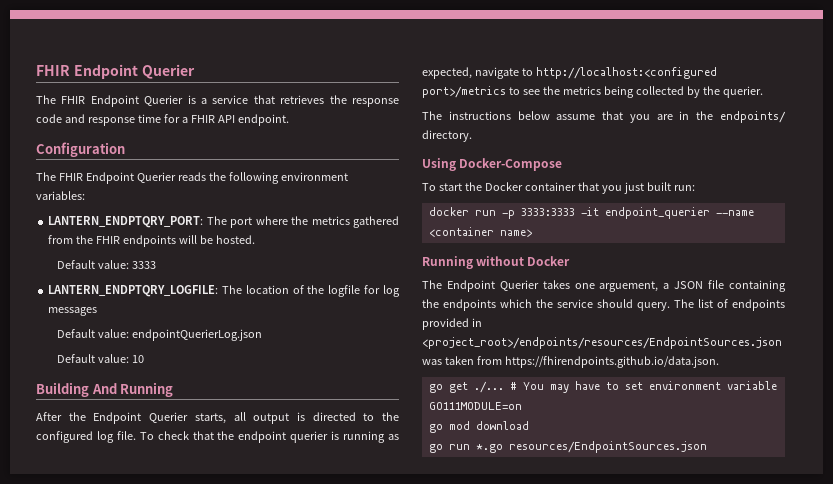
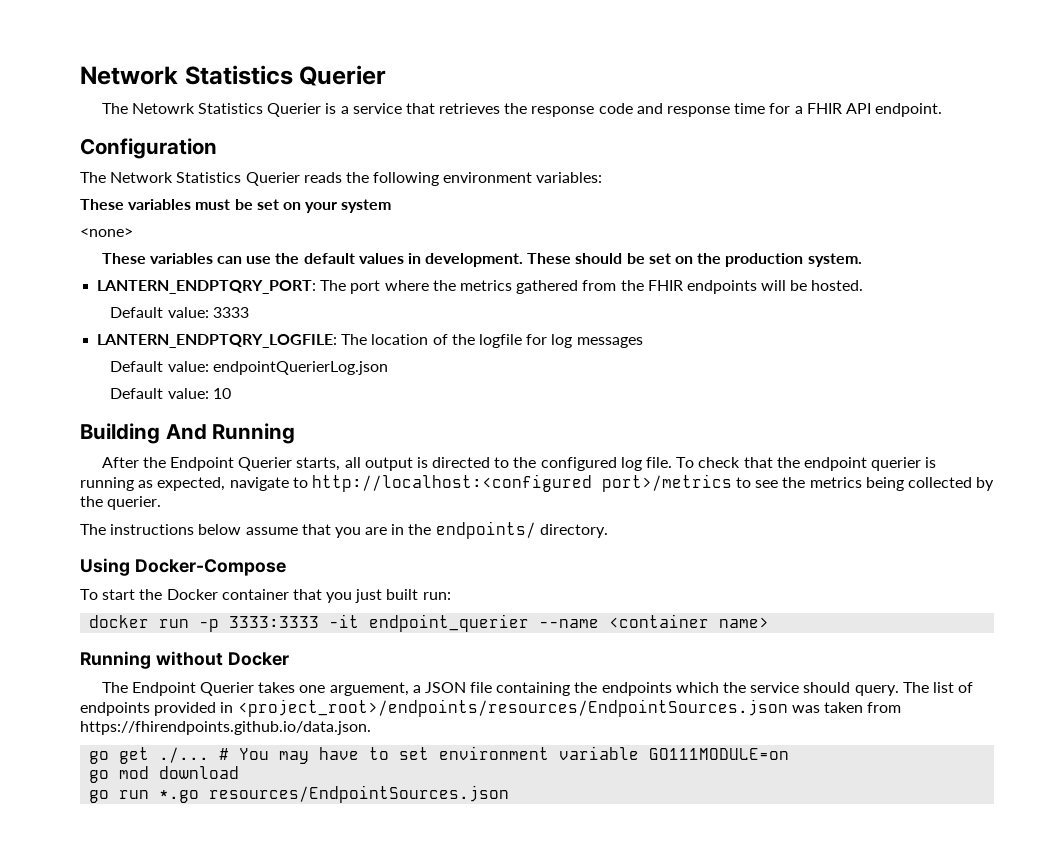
[36,64,138,79] FHIR Endpoint -> [80,65,293,85] Network Statistics
[61,95,139,107] FHIR Endpoint -> [131,103,264,114] Netowrk Statistics
[58,172,134,184] FHIR Endpoint -> [110,172,242,183] Network Statistics
(85, 195) none -> [80,199,392,213] [80,228,133,237] [101,253,862,267] // These variables must be set on your system // <none> // These variables can use the default values in development. These should be set on the production system.

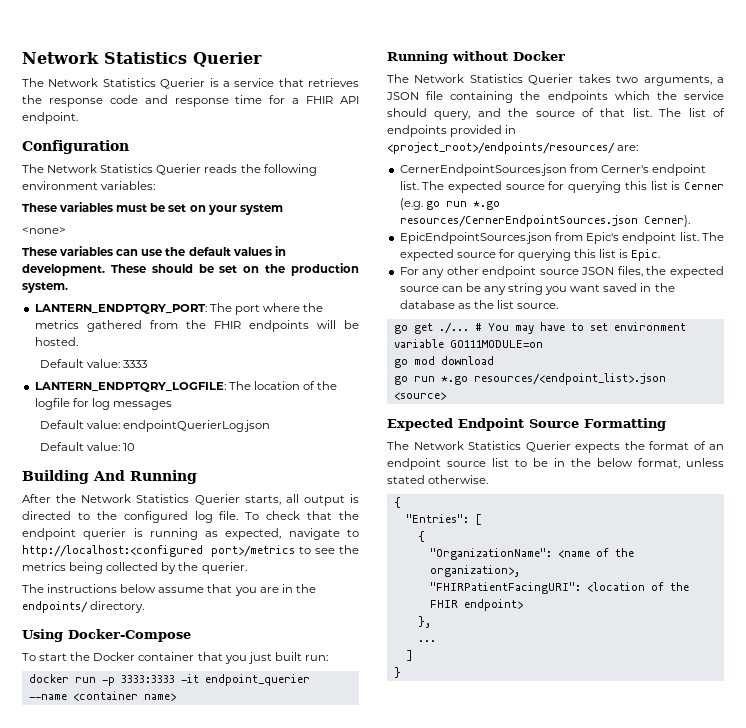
[131,103,195,114] Netowrk -> [48,78,99,87] Network
[170,457,235,471] Endpoint -> [81,494,190,503] Network Statistics
[131,682,409,696] Endpoint Querier takes one arguement, -> [414,74,712,86] Network Statistics Querier takes two arguments,
[854,685,899,696] query. -> [434,108,652,120] query, and the source of that list.
[237,699,902,717] [80,721,371,735] <project_root>/endpoints/resources/EndpointSources.json was taken from https://fhirendpoints.github.io/data.json. -> [387,142,639,154] [399,164,706,176] [399,181,724,193] [399,198,500,210] [399,215,690,227] [399,232,724,244] [399,249,661,261] [399,266,724,278] [399,283,675,295] [399,300,559,309] <project_root>/endpoints/resources/ are: // CernerEndpointSources.json from Cerner's endpoint list. The expected source for querying this list is Cerner (e.g. go run *.go resources/CernerEndpointSources.json Cerner). // EpicEndpointSources.json from Epic's endpoint list. The expected source for querying this list is Epic. // For any other endpoint source JSON files, the expected source can be any string you want saved in the database as the list source.
[209,785,510,803] resources/EndpointSources.json -> [473,373,666,385] [393,392,446,400] [387,418,666,431] [387,441,724,453] [387,458,724,470] [387,475,489,484] [393,497,401,508] [405,514,482,525] [417,531,425,542] [429,548,634,560] [429,565,520,577] [429,582,689,594] [429,599,523,611] [417,616,431,628] [417,640,436,642] [405,650,413,661] [393,667,401,678] resources/<endpoint_list>.json <source> // Expected Endpoint Source Formatting // The Network Statistics Querier expects the format of an endpoint source list to be in the below format, unless stated otherwise. // { // "Entries": [ // { // "OrganizationName": <name of the organization>, // "FHIRPatientFacingURI": <location of the FHIR endpoint> // }, // ... // ] // }

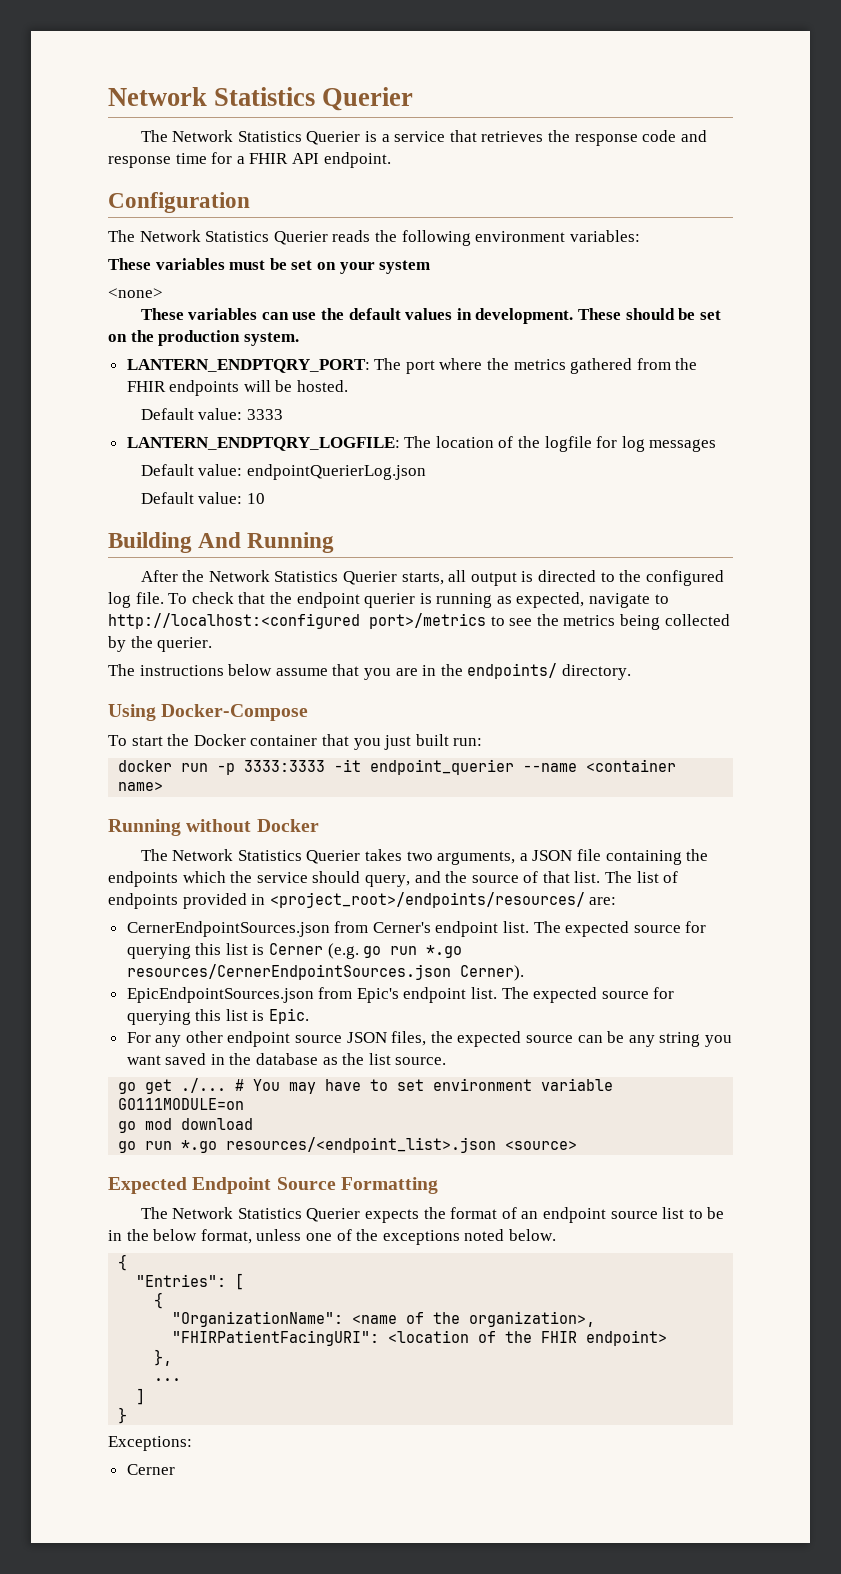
[387,475,489,484] stated otherwise. -> [305,1229,556,1245] one of the exceptions noted below.
(401, 672) none -> [108,1436,192,1451] [126,1464,175,1475] // Exceptions: // Cerner

